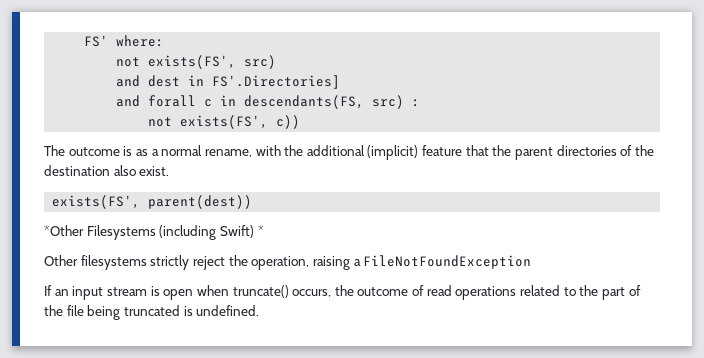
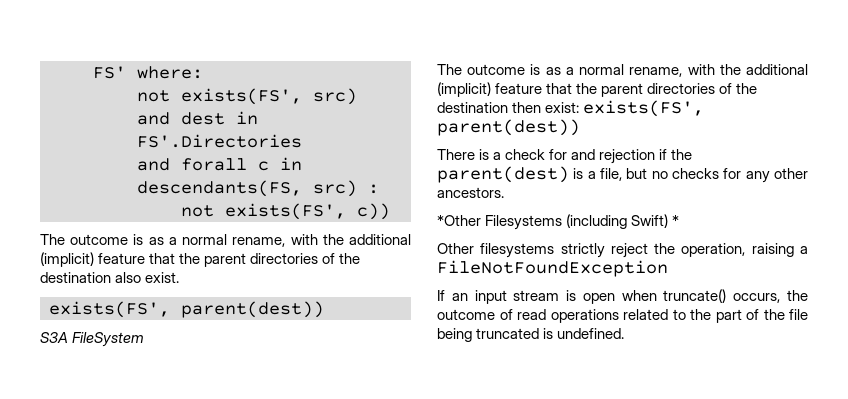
[212,75,341,89] FS'.Directories] -> [137,134,302,148] FS'.Directories
(253, 202) none -> [40,332,145,347] [437,64,808,77] [437,82,758,97] [437,100,705,117] [437,119,580,136] [437,149,693,164] [437,166,808,183] [437,187,504,198] // S3A FileSystem // The outcome is as a normal rename, with the additional (implicit) feature that the parent directories of the destination then exist: exists(FS', parent(dest)) // There is a check for and rejection if the parent(dest) is a file, but no checks for any other ancestors.

